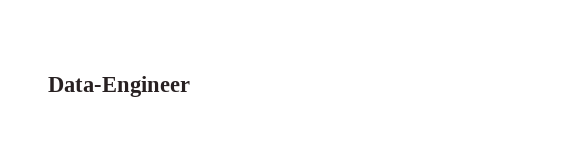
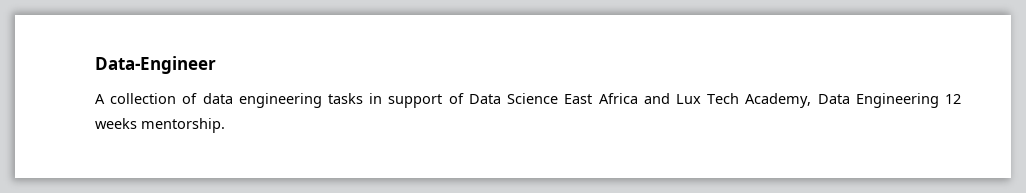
(190, 86) none -> [95,93,962,108] [95,118,225,133] // A collection of data engineering tasks in support of Data Science East Africa and Lux Tech Academy, Data Engineering 12 weeks mentorship.

